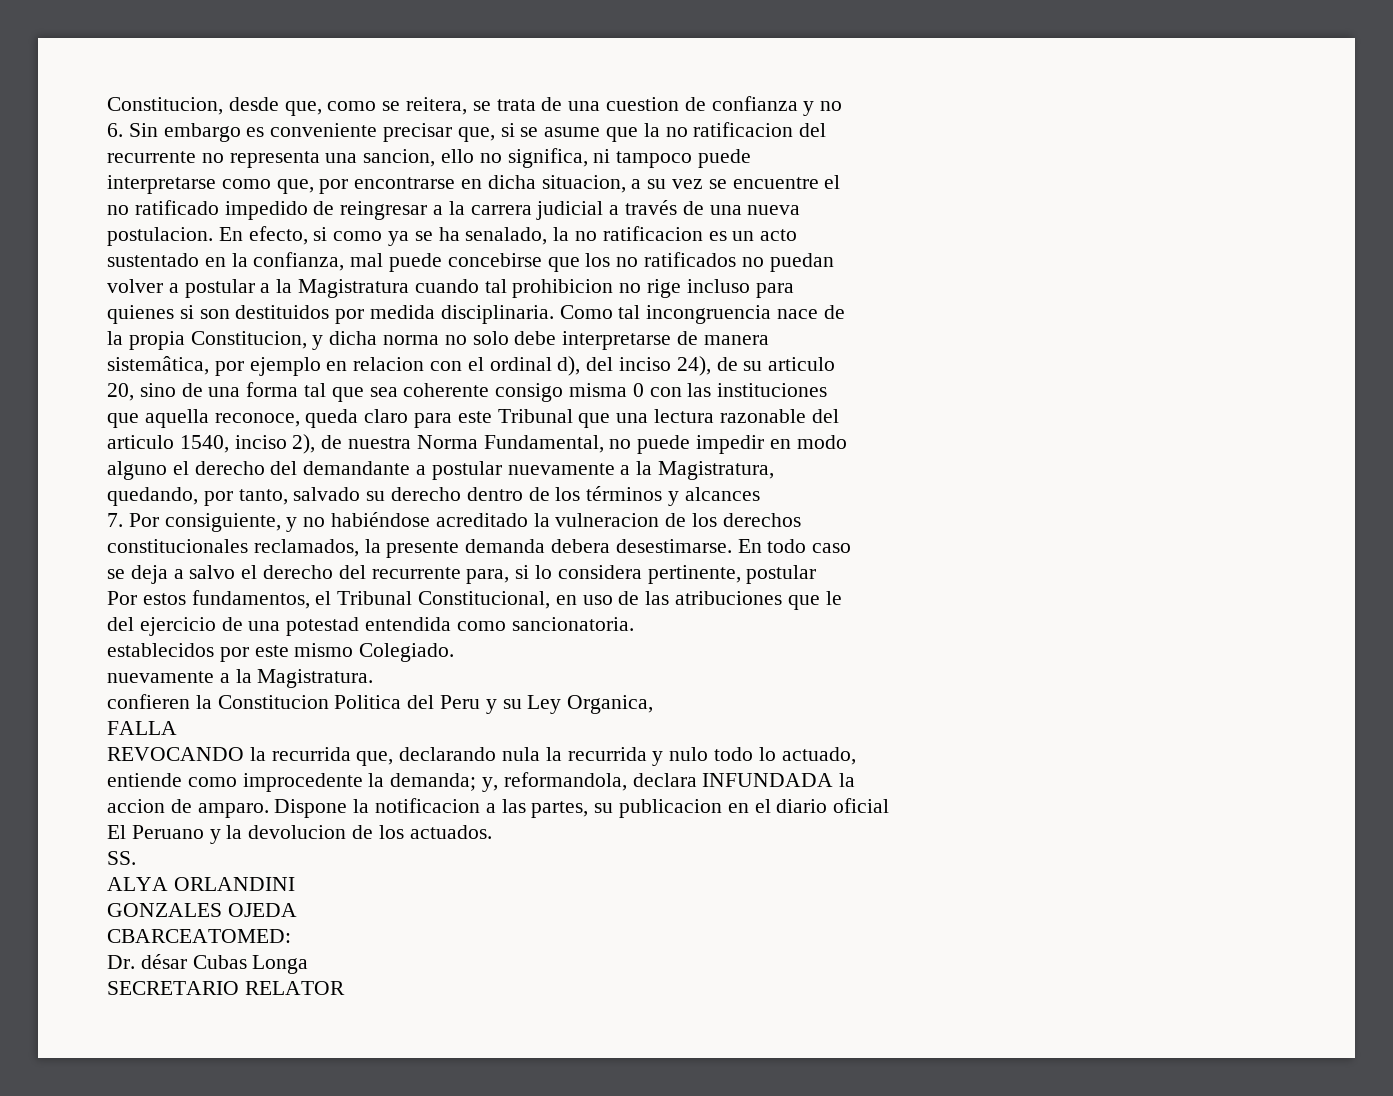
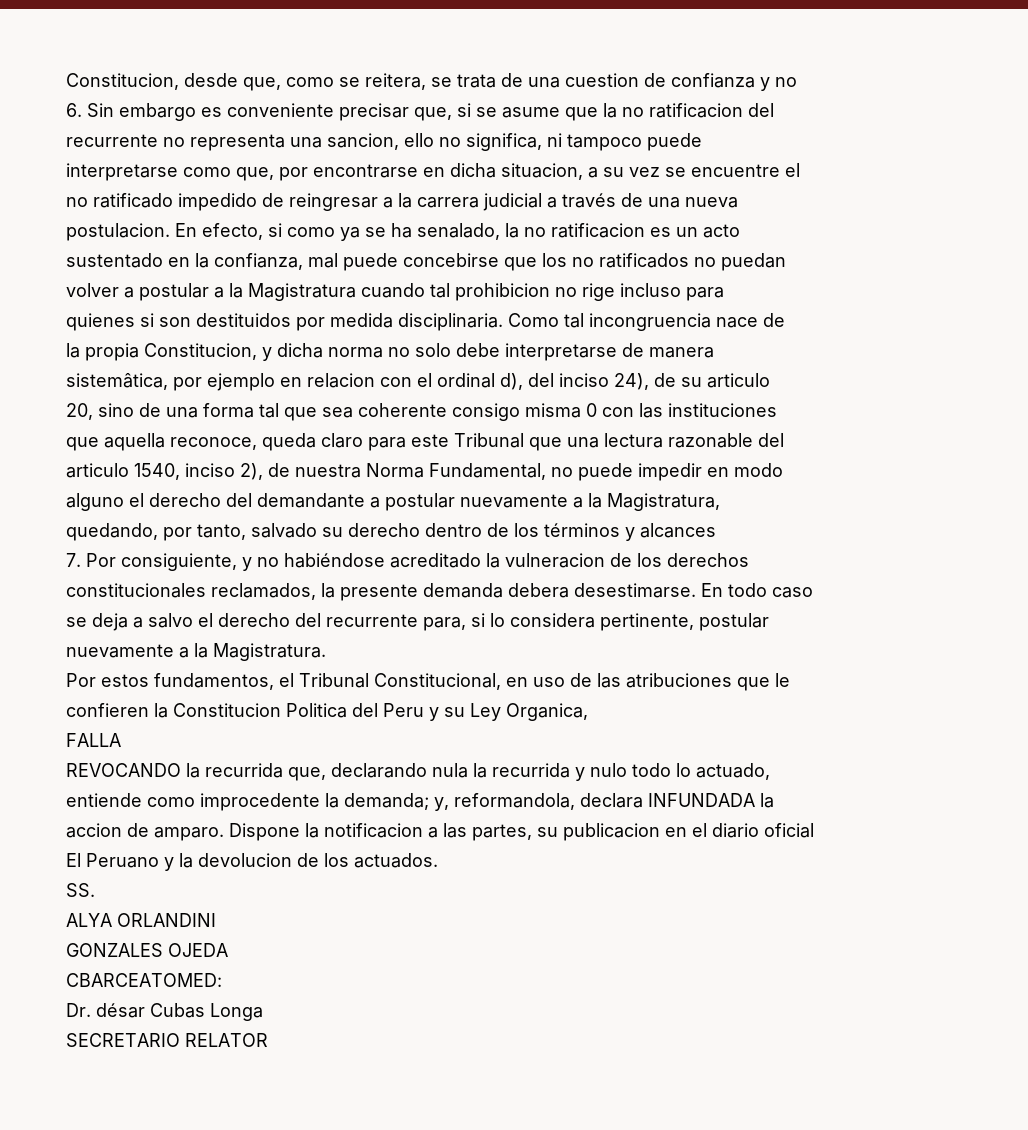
(817, 574) none -> [66,643,326,661] // nuevamente a la Magistratura.
[107,617,634,636] [107,643,455,662] [107,669,374,688] // del ejercicio de una potestad entendida como sancionatoria. // establecidos por este mismo Colegiado. // nuevamente a la Magistratura. -> (790, 680) none

